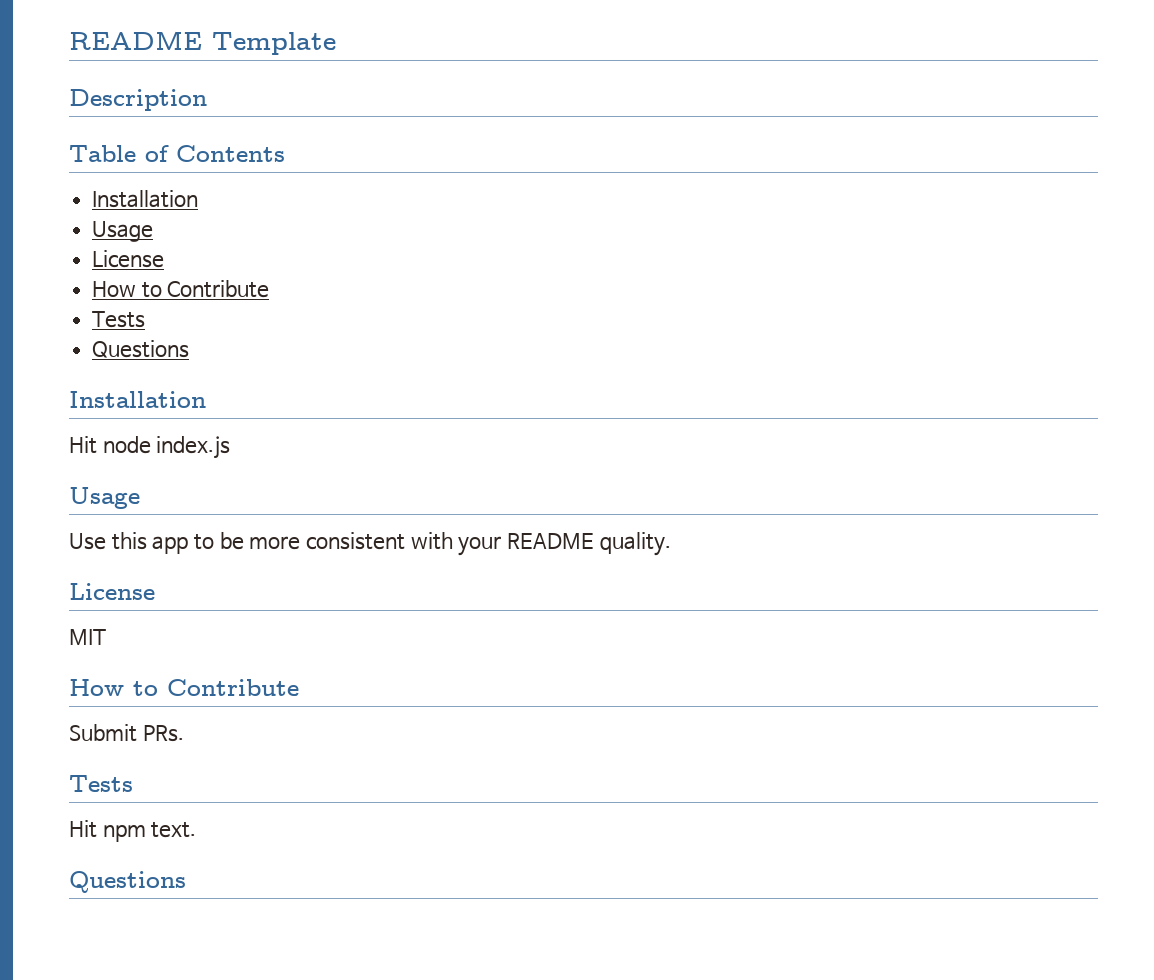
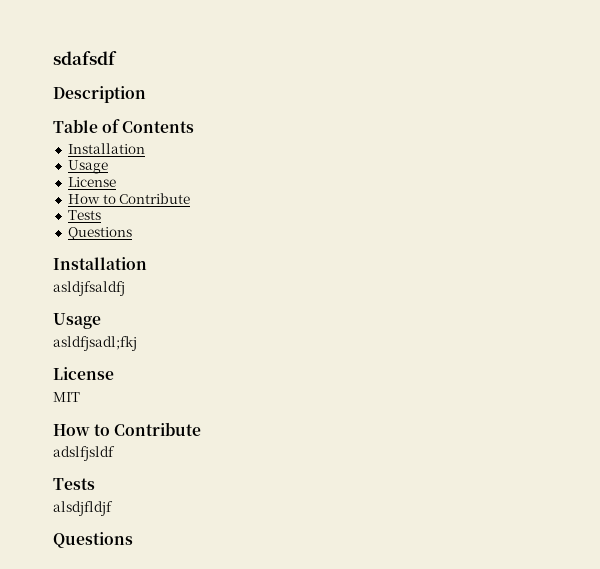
[69,31,336,55] README Template -> [53,51,117,65] sdafsdf
[69,436,231,459] [69,487,140,509] [69,532,671,556] Hit node index.js // Usage // Use this app to be more consistent with your README quality. -> [53,281,125,296] [53,313,101,329] [53,336,137,351] asldjfsaldfj // Usage // asldfjsadl;fkj
[69,724,184,742] [69,775,133,792] [69,820,197,842] Submit PRs. // Tests // Hit npm text. -> [53,446,115,461] [53,478,95,490] [53,501,113,516] adslfjsldf // Tests // alsdjfldjf

